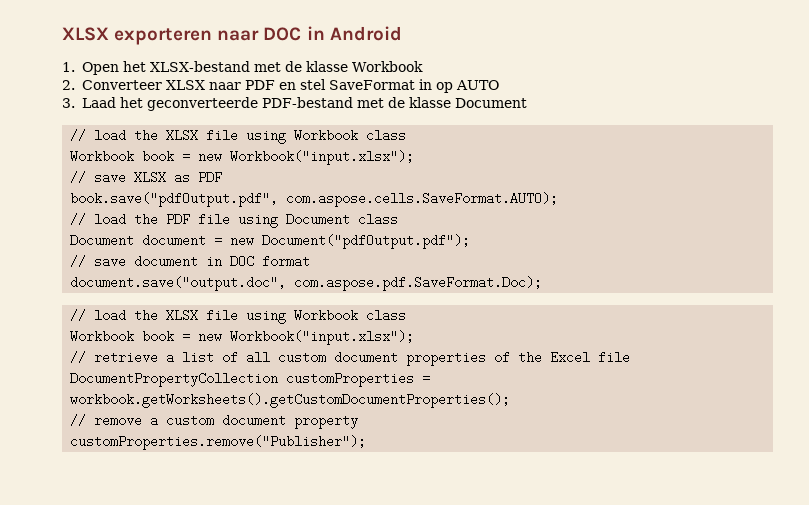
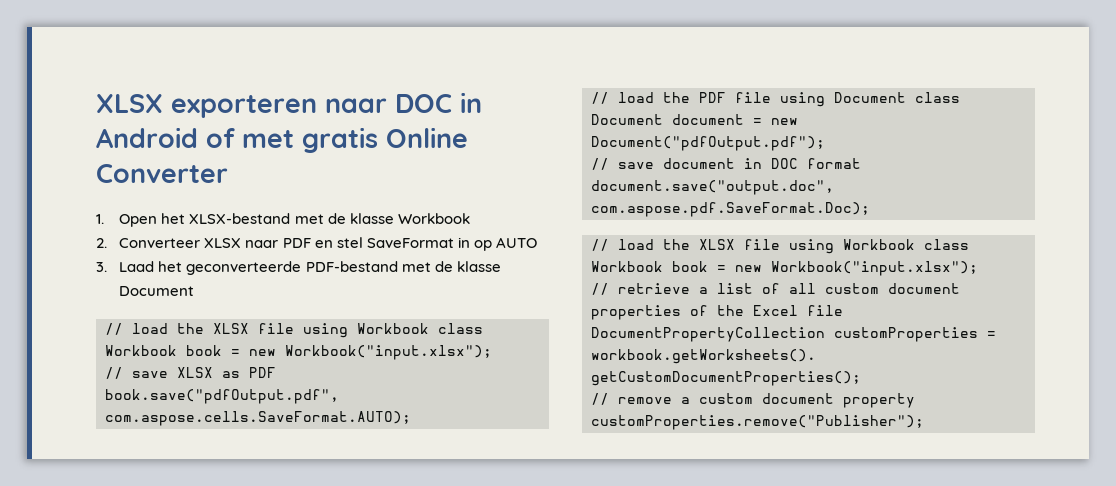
(402, 33) none -> [206,127,468,153] [96,164,228,183] of met gratis Online Converter

